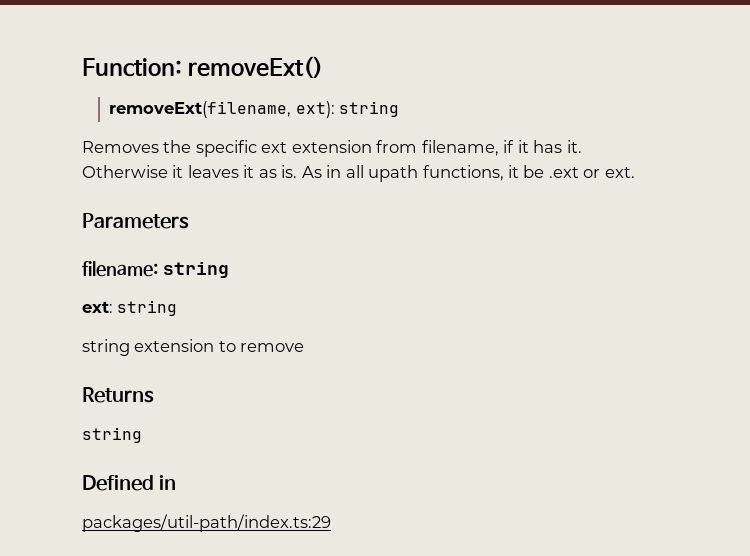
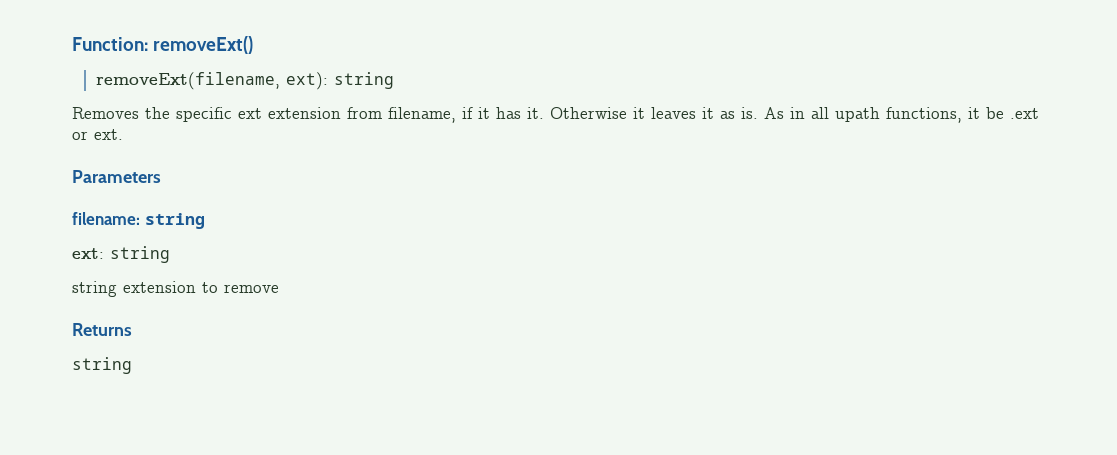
[82,475,177,491] [82,514,331,532] // Defined in // packages/util-path/index.ts:29 -> (132, 365) none

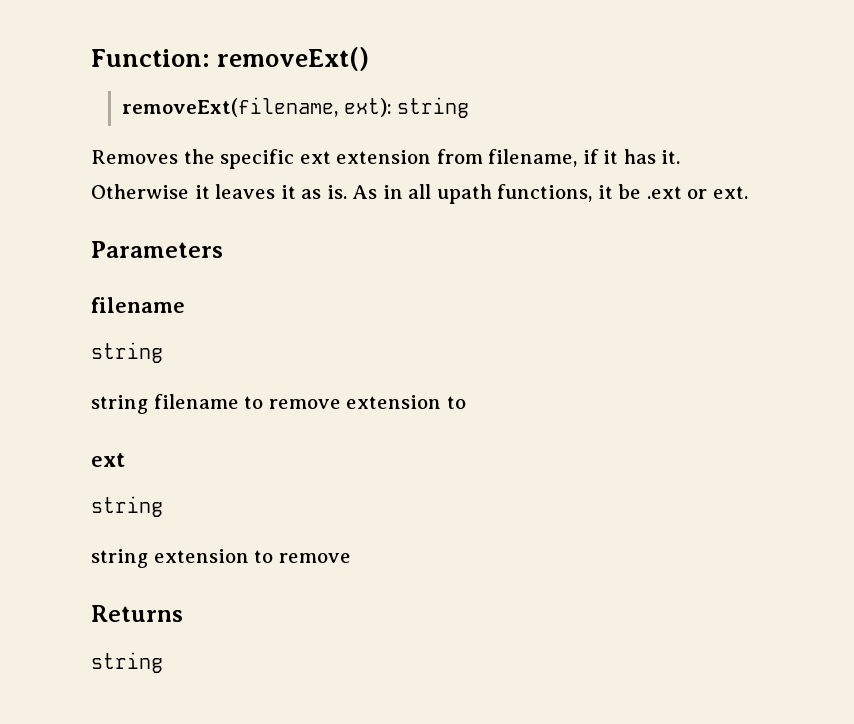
[72,212,205,229] [72,248,104,259] filename: string // ext: -> [91,297,185,313] [91,342,163,363] [91,394,466,414] [91,453,125,467] filename // string // string filename to remove extension to // ext //

